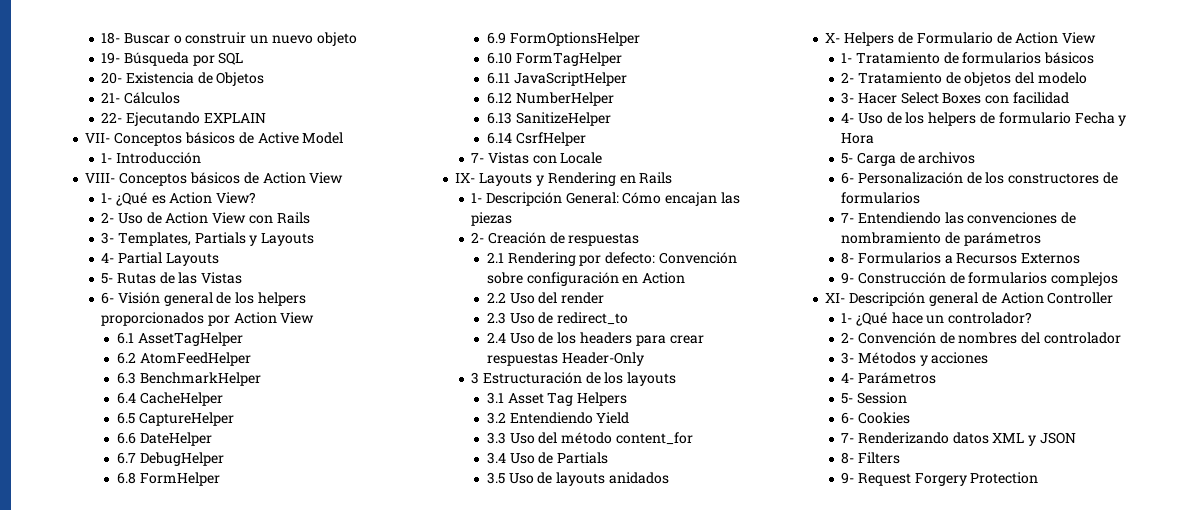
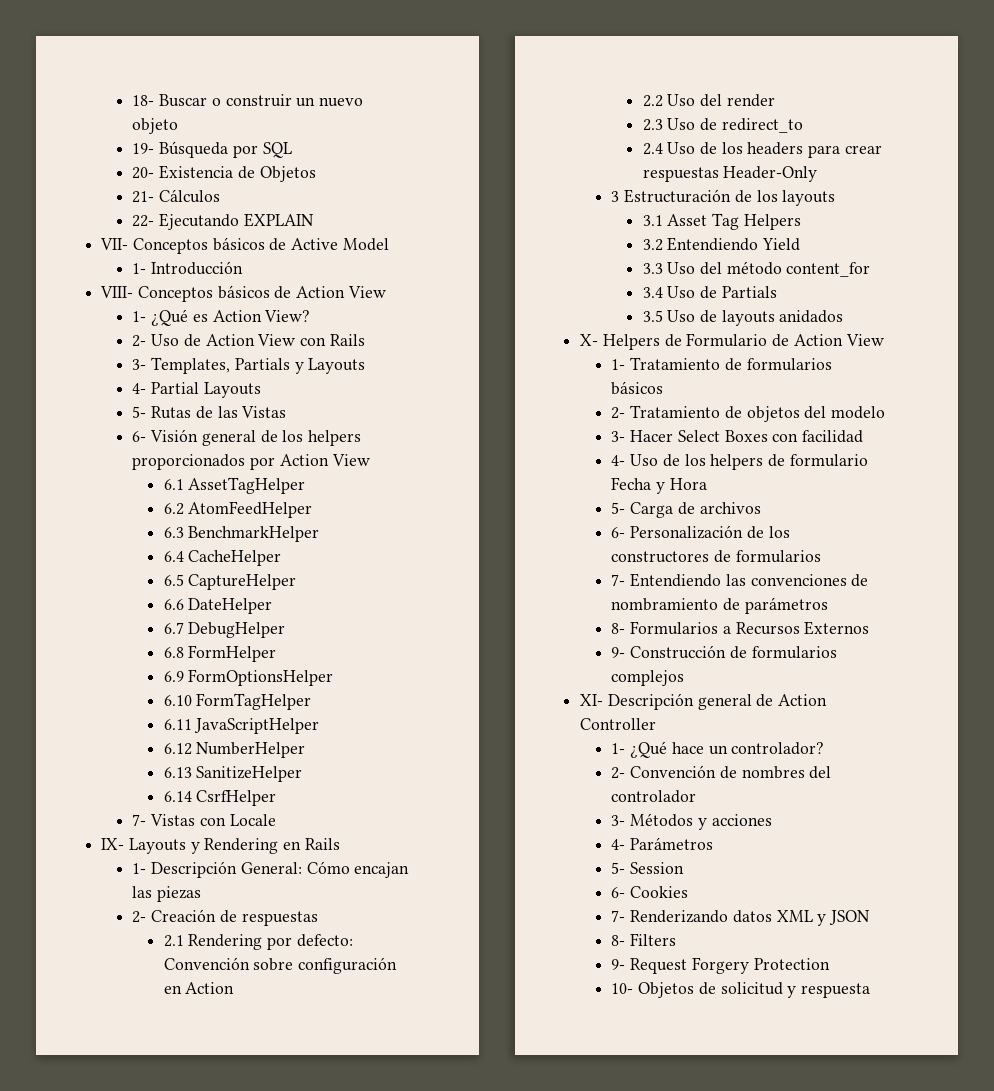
(1039, 478) none -> [611,982,871,998] // 10- Objetos de solicitud y respuesta

